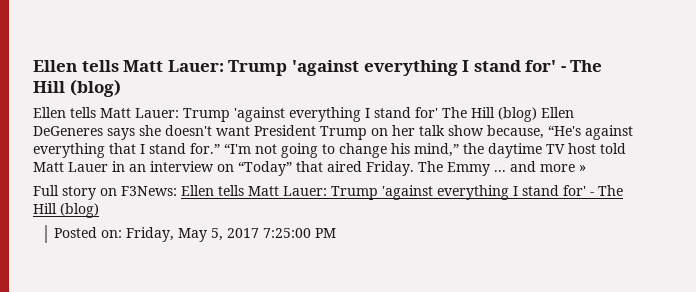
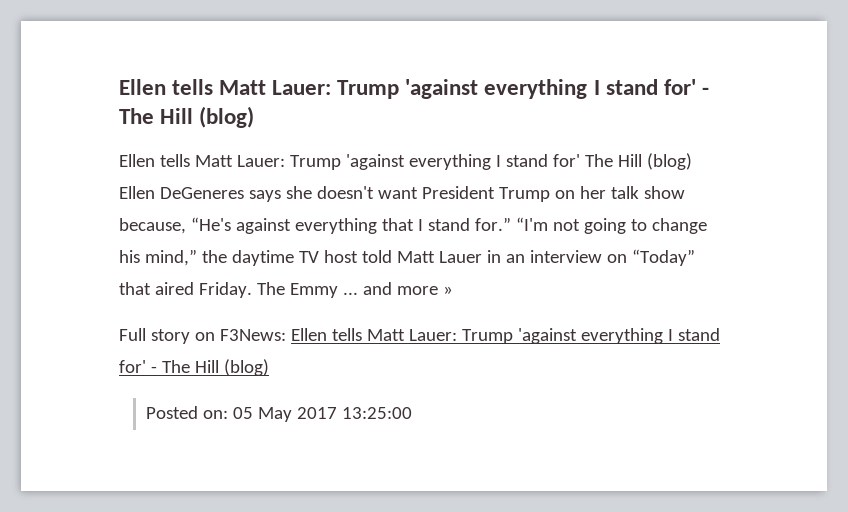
[126,227,337,242] Friday, May 5, 2017 7:25:00 PM -> [232,407,412,422] 05 May 2017 13:25:00

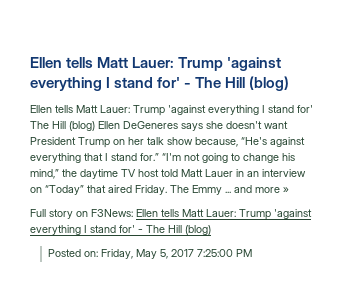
[232,407,412,422] 05 May 2017 13:25:00 -> [100,249,252,259] Friday, May 5, 2017 7:25:00 PM

